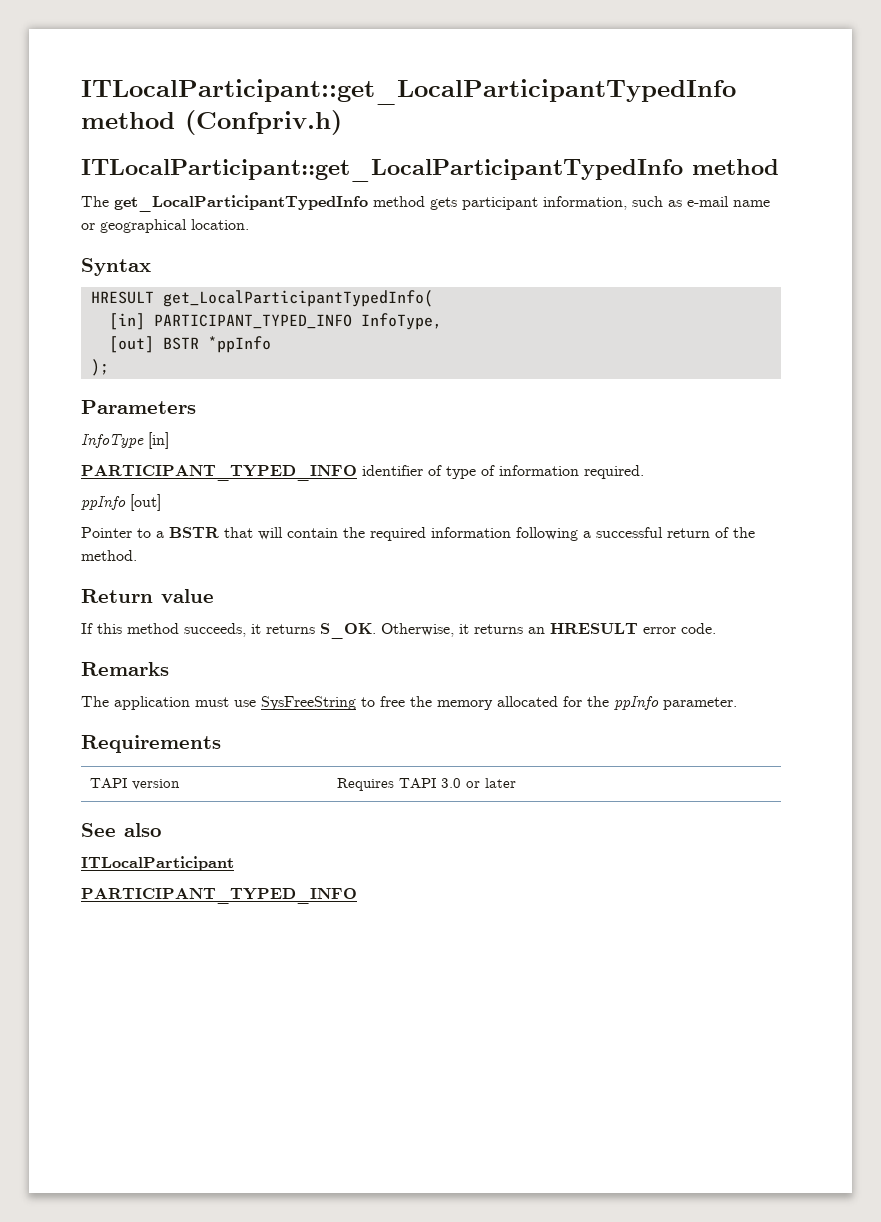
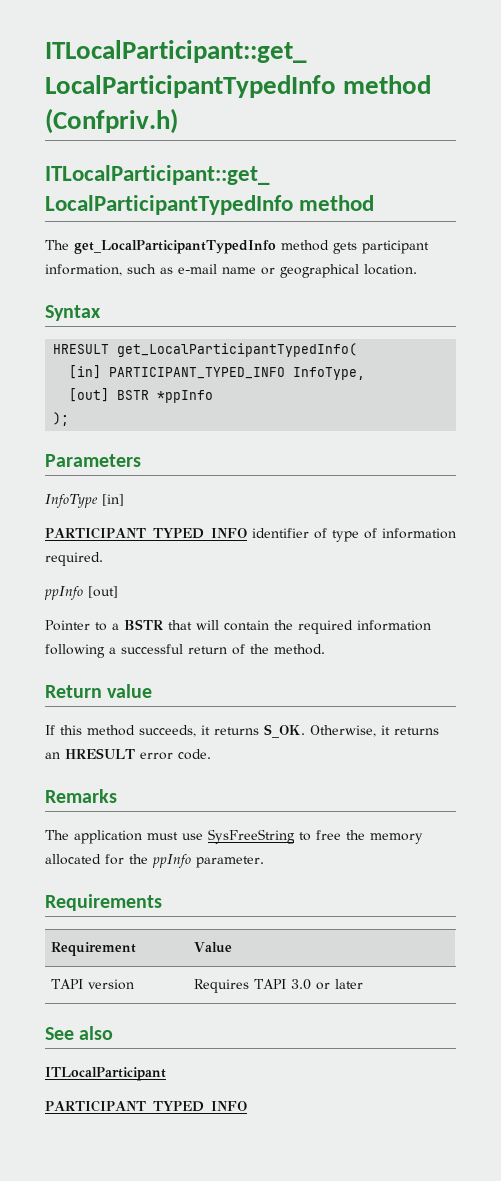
(221, 744) none -> [50,942,136,956] [193,942,232,953] // Requirement | Value

